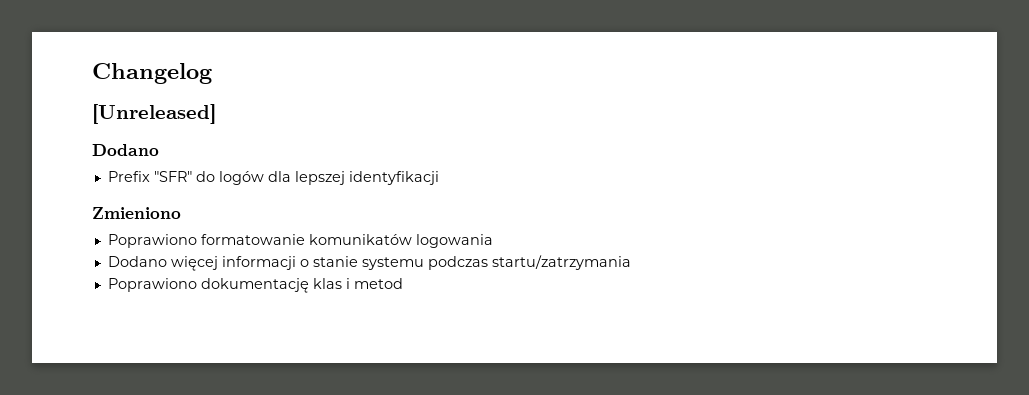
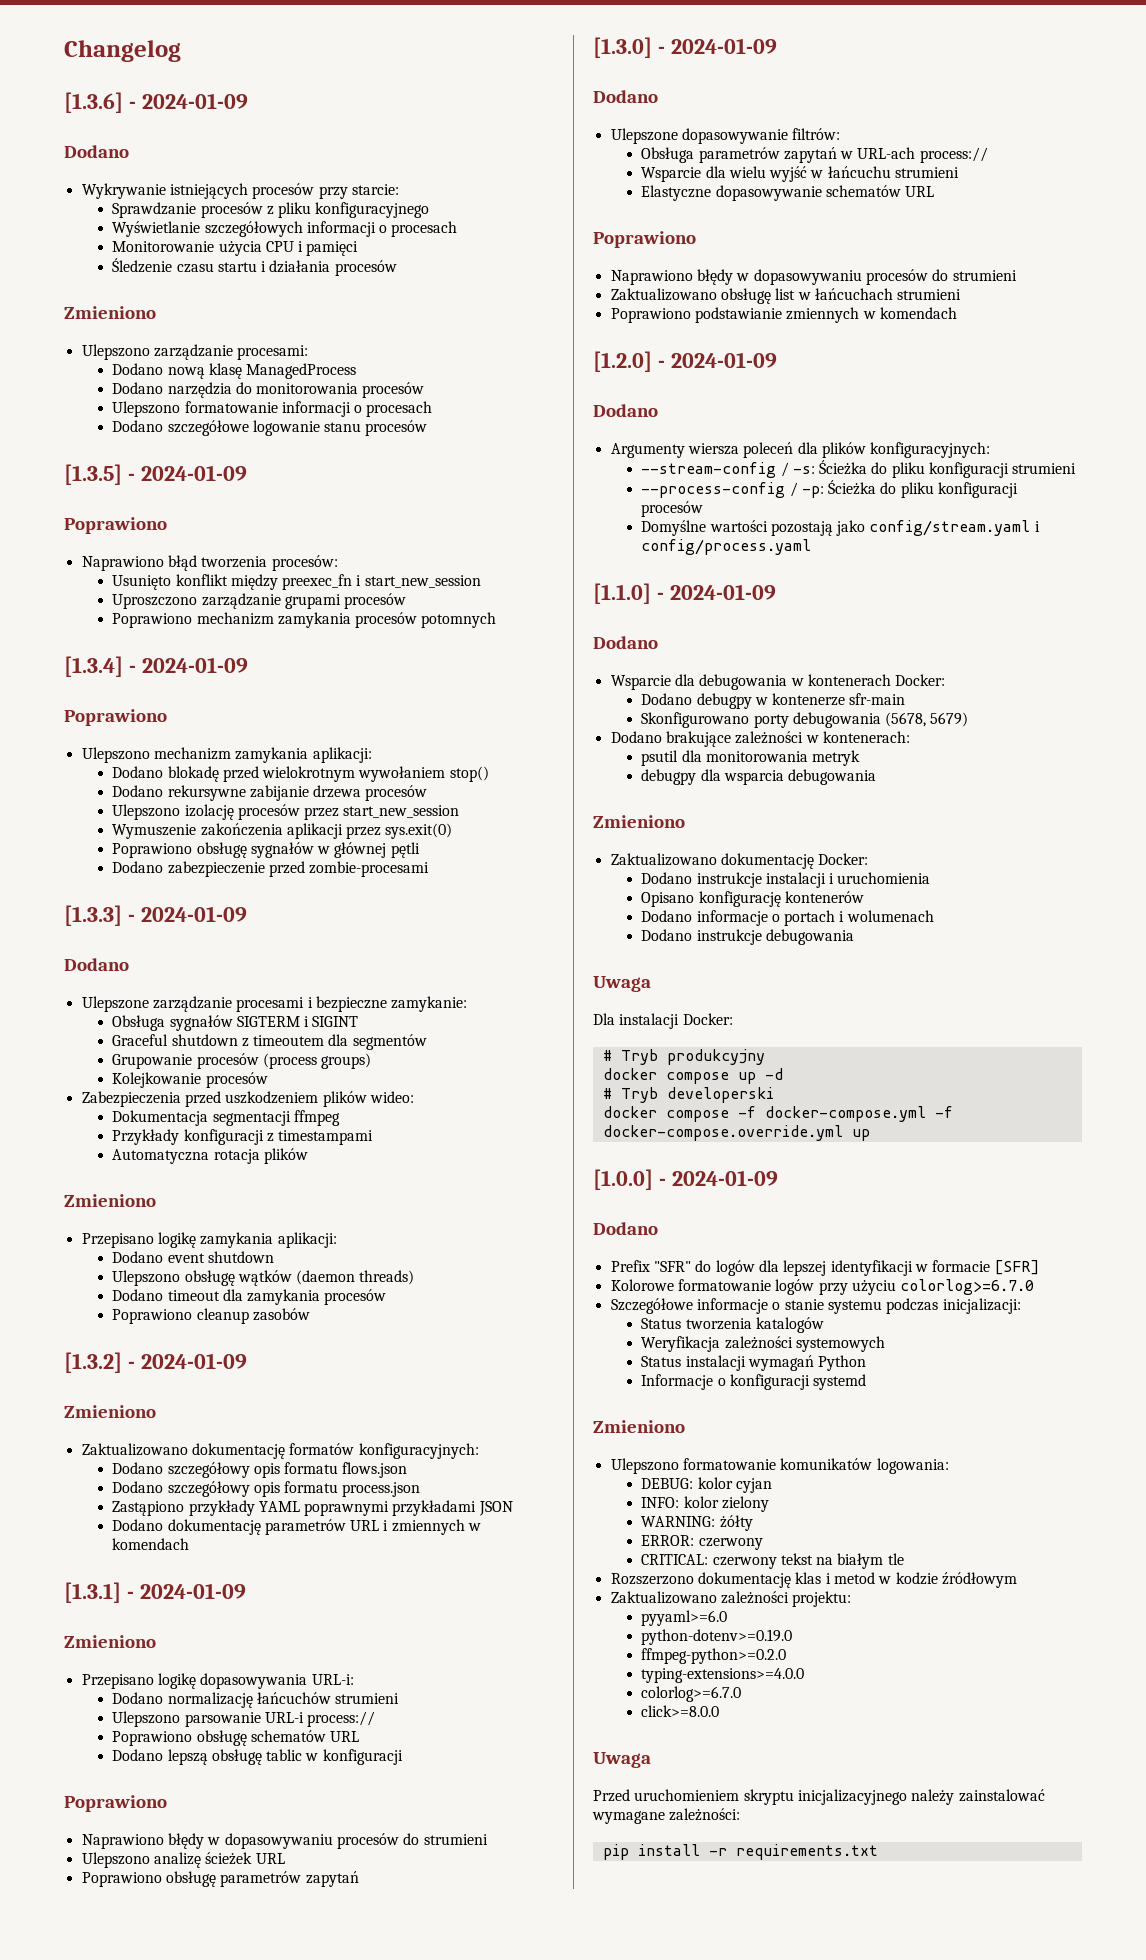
[92,104,216,124] [Unreleased] -> [64,92,248,113] [64,145,129,158] [81,183,399,199] [112,202,430,218] [112,221,458,237] [112,241,359,256] [112,258,397,276] [64,306,156,319] [81,344,309,360] [112,363,357,379] [112,382,425,398] [112,401,433,417] [112,420,428,436] [64,464,247,485] [64,517,167,534] [81,555,338,571] [112,574,481,590] [112,593,407,609] [112,612,497,628] [64,656,248,677] [64,709,167,726] [81,747,372,763] [112,766,489,782] [112,785,428,801] [112,804,460,820] [112,823,453,839] [112,842,420,858] [112,861,430,877] [64,905,247,926] [64,958,129,971] [81,996,468,1012] [112,1015,359,1031] [112,1034,427,1050] [112,1053,372,1069] [112,1072,268,1088] [81,1091,414,1107] [112,1110,340,1126] [112,1129,374,1145] [112,1148,308,1164] [64,1194,156,1207] [81,1232,337,1248] [112,1251,274,1263] [112,1270,415,1286] [112,1289,387,1305] [112,1308,310,1324] [64,1352,247,1373] [64,1405,156,1418] [81,1443,479,1459] [112,1462,408,1478] [112,1481,421,1497] [112,1500,513,1516] [112,1519,482,1535] [112,1538,190,1550] [64,1582,246,1603] [64,1635,156,1648] [81,1673,354,1689] [112,1692,400,1708] [112,1711,376,1727] [112,1730,360,1746] [112,1749,403,1765] [64,1795,167,1812] [81,1833,488,1849] [81,1852,285,1868] [81,1871,359,1887] [593,37,777,58] [593,90,658,103] [610,128,841,144] [641,147,988,163] [641,166,960,182] [641,185,935,201] [593,231,696,248] [610,269,1017,285] [610,288,962,304] [610,307,957,323] [593,351,777,372] [593,404,658,417] [610,442,991,458] [641,460,1077,478] [641,480,1019,498] [641,501,704,517] [641,520,1040,536] [641,539,812,555] [593,583,776,604] [593,636,658,649] [610,674,946,690] [641,693,906,709] [641,712,969,728] [610,731,910,747] [641,750,861,766] [641,769,877,785] [593,815,685,828] [610,853,869,869] [641,872,931,888] [641,891,864,907] [641,910,934,926] [641,929,854,945] [593,976,651,992] [593,1013,733,1029] [602,1049,765,1065] [602,1068,783,1084] [602,1087,774,1103] [602,1106,953,1122] [602,1125,870,1141] [593,1169,778,1190] [1.3.6] - 2024-01-09 // Dodano // Wykrywanie istniejących procesów przy starcie: // Sprawdzanie procesów z pliku konfiguracyjnego // Wyświetlanie szczegółowych informacji o procesach // Monitorowanie użycia CPU i pamięci // Śledzenie czasu startu i działania procesów // Zmieniono // Ulepszono zarządzanie procesami: // Dodano nową klasę ManagedProcess // Dodano narzędzia do monitorowania procesów // Ulepszono formatowanie informacji o procesach // Dodano szczegółowe logowanie stanu procesów // [1.3.5] - 2024-01-09 // Poprawiono // Naprawiono błąd tworzenia procesów: // Usunięto konflikt między preexec_fn i start_new_session // Uproszczono zarządzanie grupami procesów // Poprawiono mechanizm zamykania procesów potomnych // [1.3.4] - 2024-01-09 // Poprawiono // Ulepszono mechanizm zamykania aplikacji: // Dodano blokadę przed wielokrotnym wywołaniem stop() // Dodano rekursywne zabijanie drzewa procesów // Ulepszono izolację procesów przez start_new_session // Wymuszenie zakończenia aplikacji przez sys.exit(0) // Poprawiono obsługę sygnałów w głównej pętli // Dodano zabezpieczenie przed zombie-procesami // [1.3.3] - 2024-01-09 // Dodano // Ulepszone zarządzanie procesami i bezpieczne zamykanie: // Obsługa sygnałów SIGTERM i SIGINT // Graceful shutdown z timeoutem dla segmentów // Grupowanie procesów (process groups) // Kolejkowanie procesów // Zabezpieczenia przed uszkodzeniem plików wideo: // Dokumentacja segmentacji ffmpeg // Przykłady konfiguracji z timestampami // Automatyczna rotacja plików // Zmieniono // Przepisano logikę zamykania aplikacji: // Dodano event shutdown // Ulepszono obsługę wątków (daemon threads) // Dodano timeout dla zamykania procesów // Poprawiono cleanup zasobów // [1.3.2] - 2024-01-09 // Zmieniono // Zaktualizowano dokumentację formatów konfiguracyjnych: // Dodano szczegółowy opis formatu flows.json // Dodano szczegółowy opis formatu process.json // Zastąpiono przykłady YAML poprawnymi przykładami JSON // Dodano dokumentację parametrów URL i zmiennych w komendach // [1.3.1] - 2024-01-09 // Zmieniono // Przepisano logikę dopasowywania URL-i: // Dodano normalizację łańcuchów strumieni // Ulepszono parsowanie URL-i process:// // Poprawiono obsługę schematów URL // Dodano lepszą obsługę tablic w konfiguracji // Poprawiono // Naprawiono błędy w dopasowywaniu procesów do strumieni // Ulepszono analizę ścieżek URL // Poprawiono obsługę parametrów zapytań // [1.3.0] - 2024-01-09 // Dodano // Ulepszone dopasowywanie filtrów: // Obsługa parametrów zapytań w URL-ach process:// // Wsparcie dla wielu wyjść w łańcuchu strumieni // Elastyczne dopasowywanie schematów URL // Poprawiono // Naprawiono błędy w dopasowywaniu procesów do strumieni // Zaktualizowano obsługę list w łańcuchach strumieni // Poprawiono podstawianie zmiennych w komendach // [1.2.0] - 2024-01-09 // Dodano // Argumenty wiersza poleceń dla plików konfiguracyjnych: // --stream-config / -s: Ścieżka do pliku konfiguracji strumieni // --process-config / -p: Ścieżka do pliku konfiguracji procesów // Domyślne wartości pozostają jako config/stream.yaml i config/process.yaml // [1.1.0] - 2024-01-09 // Dodano // Wsparcie dla debugowania w kontenerach Docker: // Dodano debugpy w kontenerze sfr-main // Skonfigurowano porty debugowania (5678, 5679) // Dodano brakujące zależności w kontenerach: // psutil dla monitorowania metryk // debugpy dla wsparcia debugowania // Zmieniono // Zaktualizowano dokumentację Docker: // Dodano instrukcje instalacji i uruchomienia // Opisano konfigurację kontenerów // Dodano informacje o portach i wolumenach // Dodano instrukcje debugowania // Uwaga // Dla instalacji Docker: // # Tryb produkcyjny // docker compose up -d // # Tryb developerski // docker compose -f docker-compose.yml -f docker-compose.override.yml up // [1.0.0] - 2024-01-09
[92,207,181,219] [107,234,493,248] [107,255,631,271] [107,278,403,293] // Zmieniono // Poprawiono formatowanie komunikatów logowania // Dodano więcej informacji o stanie systemu podczas startu/zatrzymania // Poprawiono dokumentację klas i metod -> [914,1260,1040,1275] [610,1279,1035,1295] [610,1298,1021,1314] [641,1317,824,1333] [641,1336,885,1352] [641,1355,867,1371] [641,1374,867,1390] [593,1420,685,1433] [610,1458,949,1474] [641,1477,772,1493] [641,1496,769,1512] [641,1515,753,1531] [641,1535,763,1550] [641,1553,904,1569] [610,1572,1017,1588] [610,1591,852,1607] [641,1610,728,1626] [641,1629,793,1645] [641,1648,787,1664] [641,1668,805,1683] [641,1686,742,1702] [641,1705,720,1717] [593,1752,651,1768] [593,1789,1045,1805] [592,1808,741,1824] [602,1844,878,1860] w formacie [SFR] // Kolorowe formatowanie logów przy użyciu colorlog>=6.7.0 // Szczegółowe informacje o stanie systemu podczas inicjalizacji: // Status tworzenia katalogów // Weryfikacja zależności systemowych // Status instalacji wymagań Python // Informacje o konfiguracji systemd // Zmieniono // Ulepszono formatowanie komunikatów logowania: // DEBUG: kolor cyjan // INFO: kolor zielony // WARNING: żółty // ERROR: czerwony // CRITICAL: czerwony tekst na białym tle // Rozszerzono dokumentację klas i metod w kodzie źródłowym // Zaktualizowano zależności projektu: // pyyaml>=6.0 // python-dotenv>=0.19.0 // ffmpeg-python>=0.2.0 // typing-extensions>=4.0.0 // colorlog>=6.7.0 // click>=8.0.0 // Uwaga // Przed uruchomieniem skryptu inicjalizacyjnego należy zainstalować wymagane zależności: // pip install -r requirements.txt

